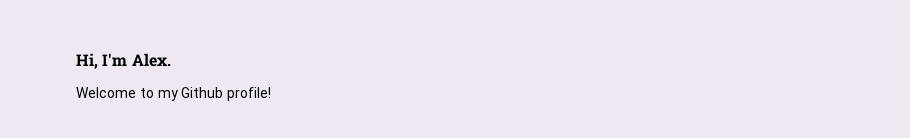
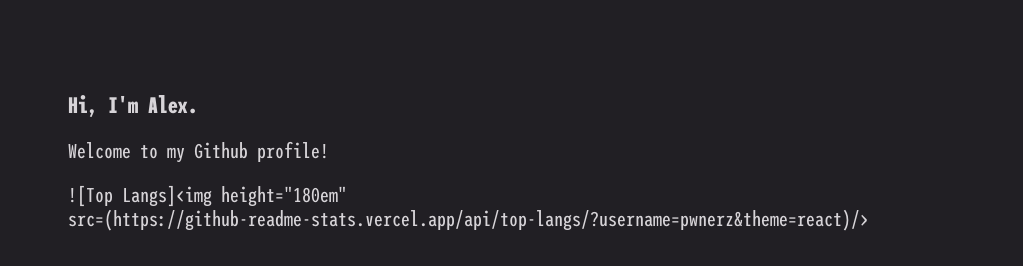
(272, 94) none -> [68,185,347,207] [68,209,869,231] // ![Top Langs]<img height="180em" src=(https://github-readme-stats.vercel.app/api/top-langs/?username=pwnerz&theme=react)/>

